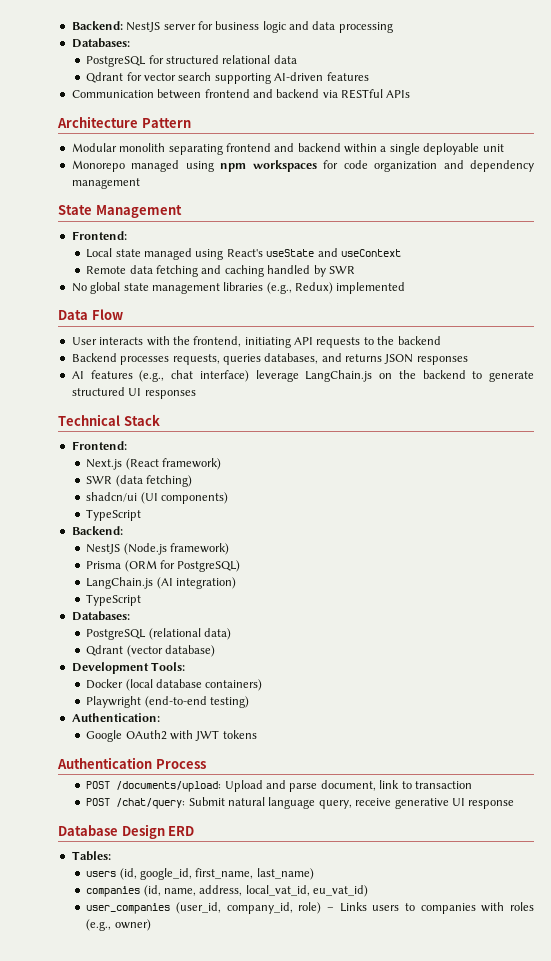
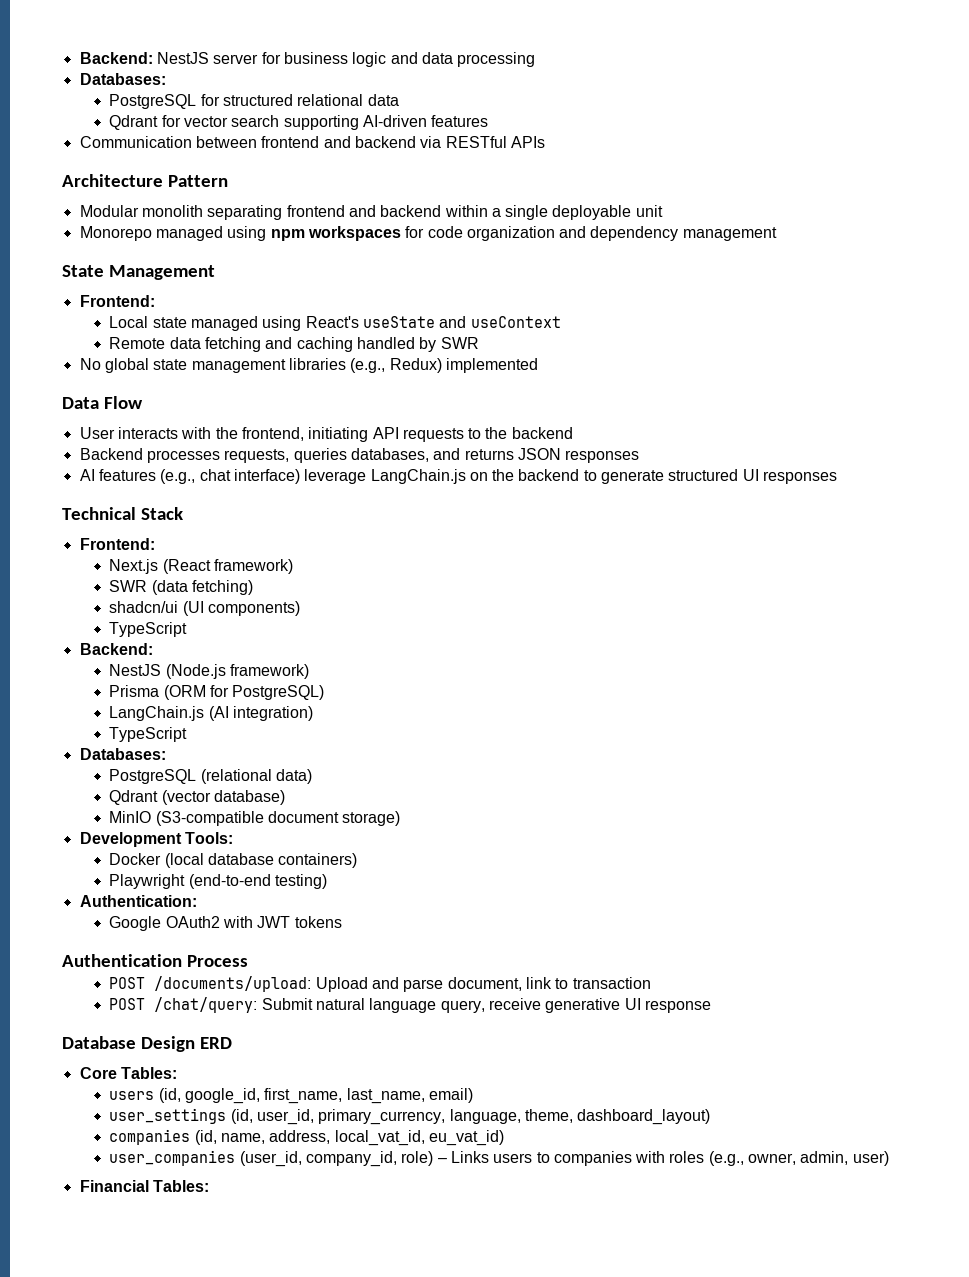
(216, 651) none -> [109,811,401,826] // MinIO (S3-compatible document storage)
(195, 831) none -> [79,1067,117,1079] Core
[256,868,314,880] last_name) -> [346,1088,473,1104] [109,1108,711,1125] last_name, email) // user_settings (id, user_id, primary_currency, language, theme, dashboard_layout)
[114,919,151,931] owner) -> [748,1151,889,1166] [79,1180,209,1192] owner, admin, user) // Financial Tables:

